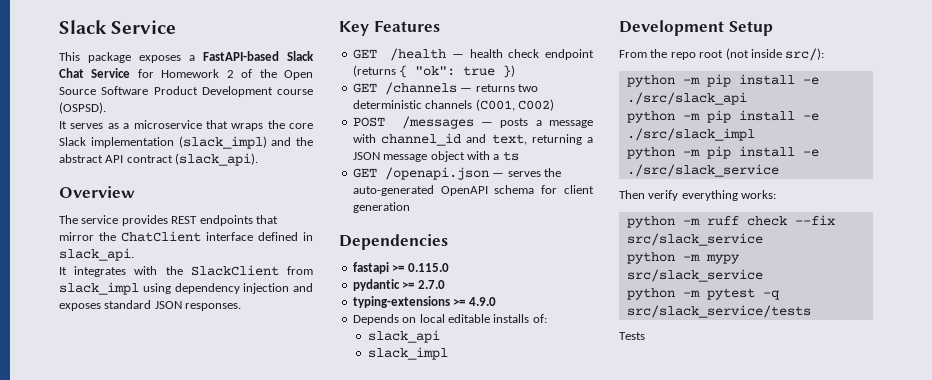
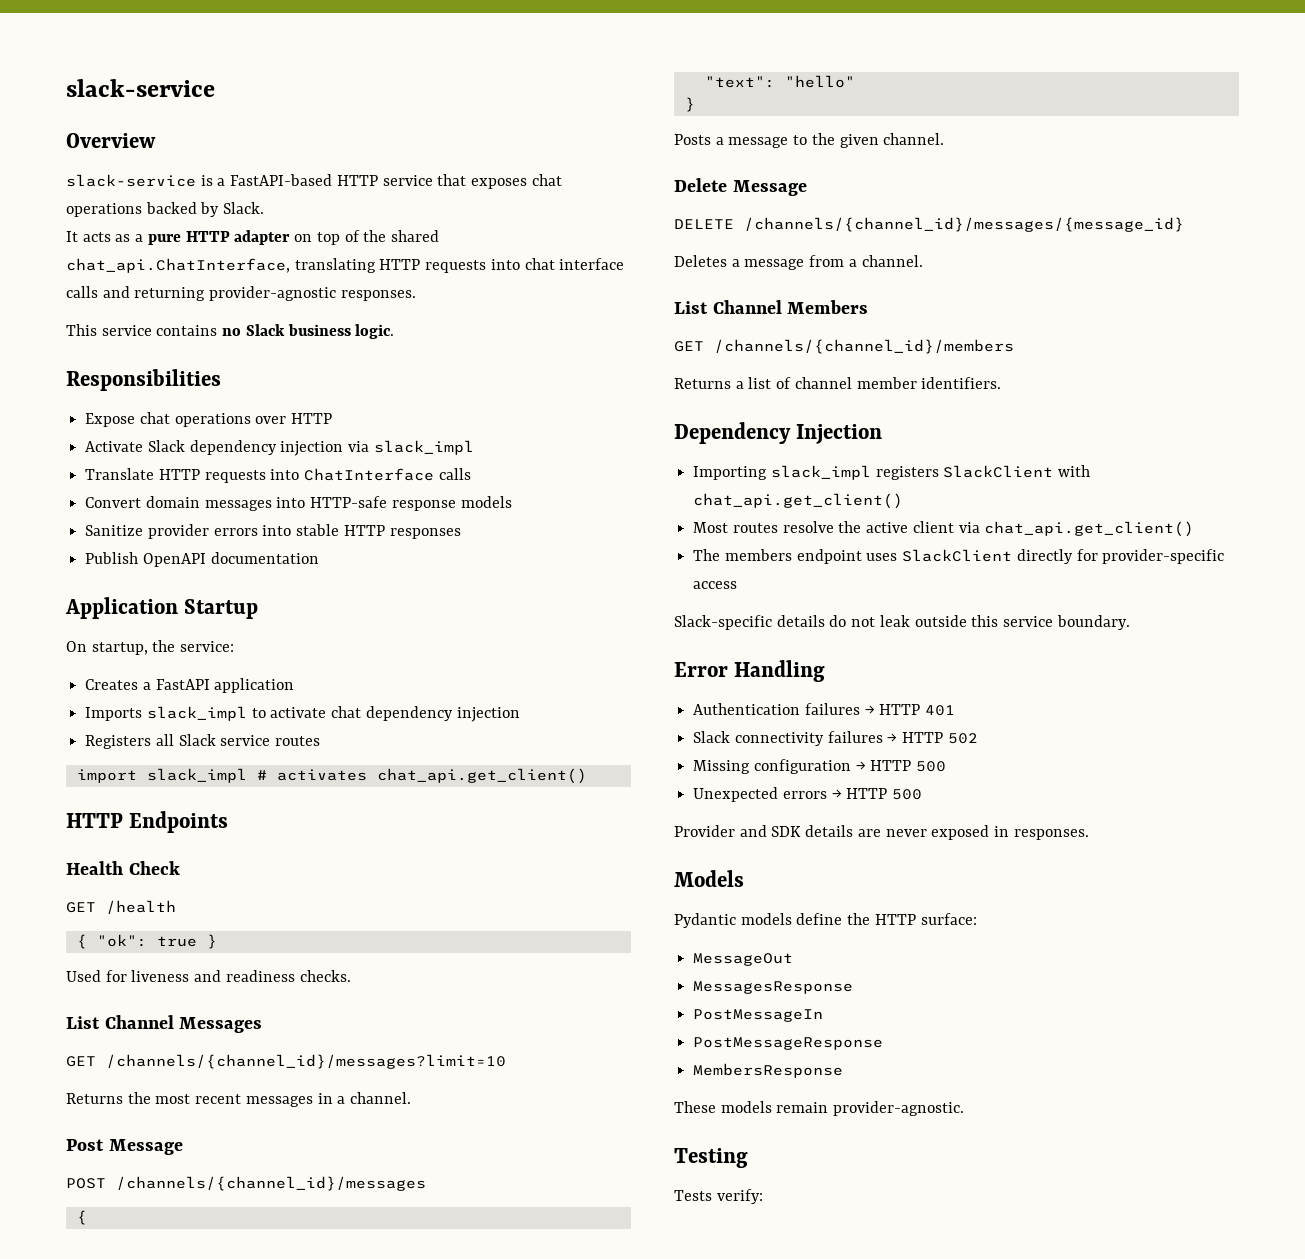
[59,20,177,34] [59,51,314,63] [59,68,313,80] [59,86,313,97] [59,102,106,114] [59,120,313,131] [59,136,313,149] [59,153,259,166] [59,186,135,198] [59,215,278,226] [59,231,313,242] [59,248,134,261] [59,265,313,277] [59,282,313,295] [59,300,242,311] [339,20,440,36] [352,48,594,61] [352,65,516,78] [352,82,538,95] [352,99,554,111] [352,116,593,129] [352,133,593,146] [352,151,519,162] [352,167,561,180] [352,185,594,196] [352,202,410,213] [339,234,448,250] [352,262,449,274] [352,279,445,291] [352,296,496,308] [352,314,547,325] [367,330,440,343] [367,347,448,360] [619,20,773,36] [619,48,825,61] [626,74,819,87] [626,92,747,105] [626,110,819,123] [626,128,755,141] [626,146,819,159] [626,164,779,177] [619,190,777,201] [626,215,835,228] [626,233,763,246] [626,252,740,264] [626,269,763,282] [626,288,780,300] [626,305,811,318] Slack Service // This package exposes a FastAPI-based Slack Chat Service for Homework 2 of the Open Source Software Product Development course (OSPSD). // It serves as a microservice that wraps the core Slack implementation (slack_impl) and the abstract API contract (slack_api). // Overview // The service provides REST endpoints that mirror the ChatClient interface defined in slack_api. // It integrates with the SlackClient from slack_impl using dependency injection and exposes standard JSON responses. // Key Features // GET /health — health check endpoint (returns { "ok": true }) // GET /channels — returns two deterministic channels (C001, C002) // POST /messages — posts a message with channel_id and text, returning a JSON message object with a ts // GET /openapi.json — serves the auto-generated OpenAPI schema for client generation // Dependencies // fastapi >= 0.115.0 // pydantic >= 2.7.0 // typing-extensions >= 4.9.0 // Depends on local editable installs of: // slack_api // slack_impl // Development Setup // From the repo root (not inside src/): // python -m pip install -e ./src/slack_api // python -m pip install -e ./src/slack_impl // python -m pip install -e ./src/slack_service // Then verify everything works: // python -m ruff check --fix src/slack_service // python -m mypy src/slack_service // python -m pytest -q src/slack_service/tests -> [66,79,215,97] [66,133,156,148] [66,174,562,189] [66,202,265,217] [66,230,439,245] [66,258,625,273] [66,286,416,301] [66,324,395,339] [66,369,221,391] [85,412,333,427] [85,440,474,456] [85,468,471,483] [85,496,512,511] [85,524,461,539] [85,552,319,567] [65,597,259,619] [66,640,235,655] [85,678,295,693] [85,706,520,722] [85,734,321,749] [76,768,587,784] [66,811,229,833] [66,861,180,875] [66,900,176,914] [76,934,217,949] [66,970,351,982] [66,1015,263,1033] [66,1054,506,1069] [66,1092,412,1107] [66,1139,183,1155] [66,1176,426,1191] [76,1210,87,1225] [704,75,855,88] [684,97,695,112] [674,133,945,148] [674,178,807,196] [674,217,1184,232] [674,255,923,270] [674,300,869,314] [674,339,1014,354] [674,377,1002,389] [674,422,883,444] [693,465,1091,480] [693,493,904,509] [693,521,1195,537] [693,549,1225,564] [693,581,738,589] [674,615,1130,630] [674,660,826,682] [693,703,956,716] [693,731,978,746] [693,759,947,774] [693,787,923,802] [674,825,1089,840] [674,870,744,887] [674,913,977,928] [693,953,794,966] [693,981,854,994] [693,1009,824,1022] [693,1037,884,1050] [693,1063,844,1078] [674,1101,965,1116] [674,1148,748,1168] slack-service // Overview // slack-service is a FastAPI-based HTTP service that exposes chat operations backed by Slack. // It acts as a pure HTTP adapter on top of the shared chat_api.ChatInterface, translating HTTP requests into chat interface calls and returning provider-agnostic responses. // This service contains no Slack business logic. // Responsibilities // Expose chat operations over HTTP // Activate Slack dependency injection via slack_impl // Translate HTTP requests into ChatInterface calls // Convert domain messages into HTTP-safe response models // Sanitize provider errors into stable HTTP responses // Publish OpenAPI documentation // Application Startup // On startup, the service: // Creates a FastAPI application // Imports slack_impl to activate chat dependency injection // Registers all Slack service routes // import slack_impl # activates chat_api.get_client() // HTTP Endpoints // Health Check // GET /health // { "ok": true } // Used for liveness and readiness checks. // List Channel Messages // GET /channels/{channel_id}/messages?limit=10 // Returns the most recent messages in a channel. // Post Message // POST /channels/{channel_id}/messages // { // "text": "hello" // } // Posts a message to the given channel. // Delete Message // DELETE /channels/{channel_id}/messages/{message_id} // Deletes a message from a channel. // List Channel Members // GET /channels/{channel_id}/members // Returns a list of channel member identifiers. // Dependency Injection // Importing slack_impl registers SlackClient with chat_api.get_client() // Most routes resolve the active client via chat_api.get_client() // The members endpoint uses SlackClient directly for provider-specific access // Slack-specific details do not leak outside this service boundary. // Error Handling // Authentication failures → HTTP 401 // Slack connectivity failures → HTTP 502 // Missing configuration → HTTP 500 // Unexpected errors → HTTP 500 // Provider and SDK details are never exposed in responses. // Models // Pydantic models define the HTTP surface: // MessageOut // MessagesResponse // PostMessageIn // PostMessageResponse // MembersResponse // These models remain provider-agnostic. // Testing
(645, 336) none -> [716,1189,763,1204] verify:

